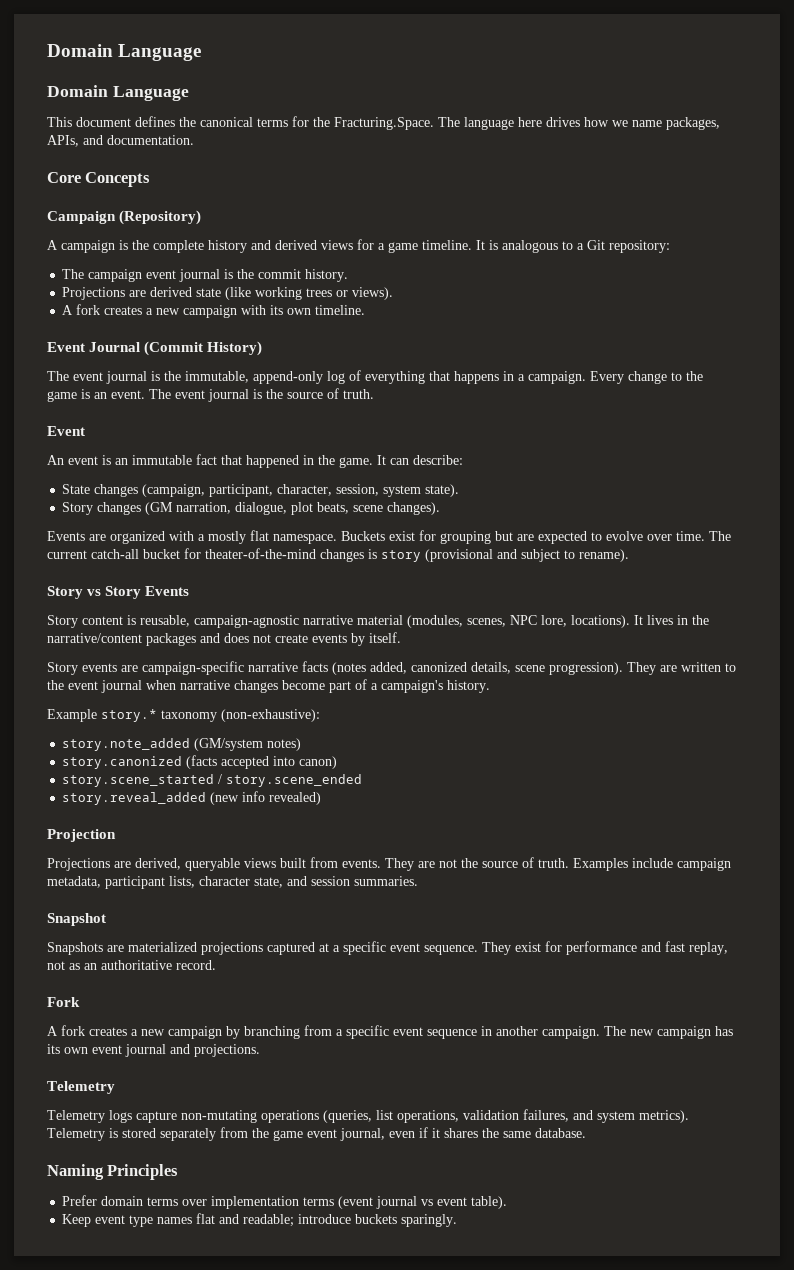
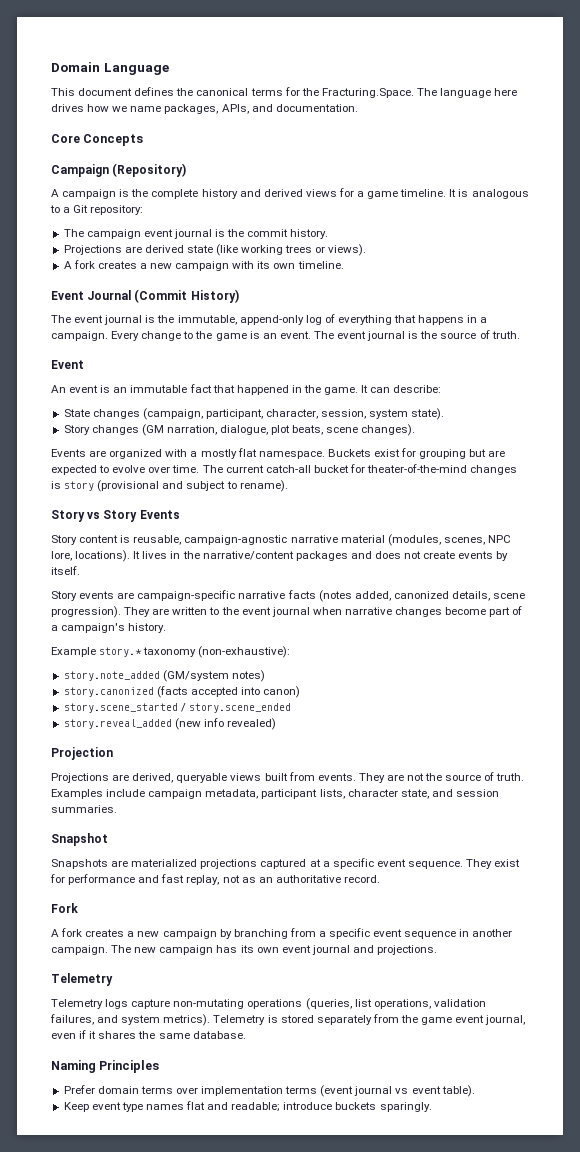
[47,44,202,61] [47,85,189,101] Domain Language // Domain Language -> [51,62,169,75] Domain Language

